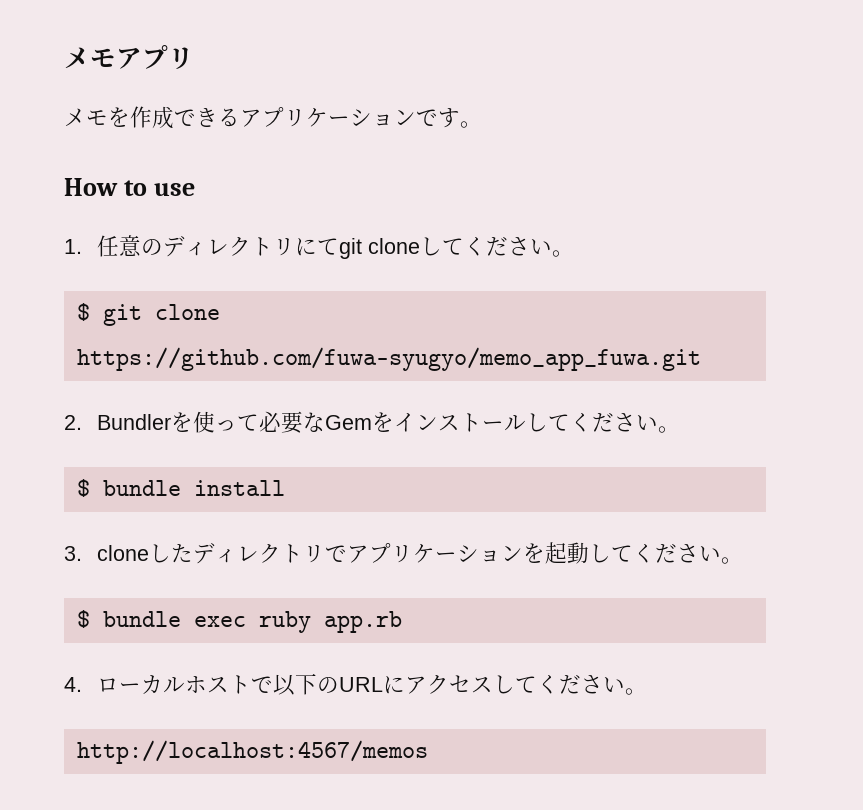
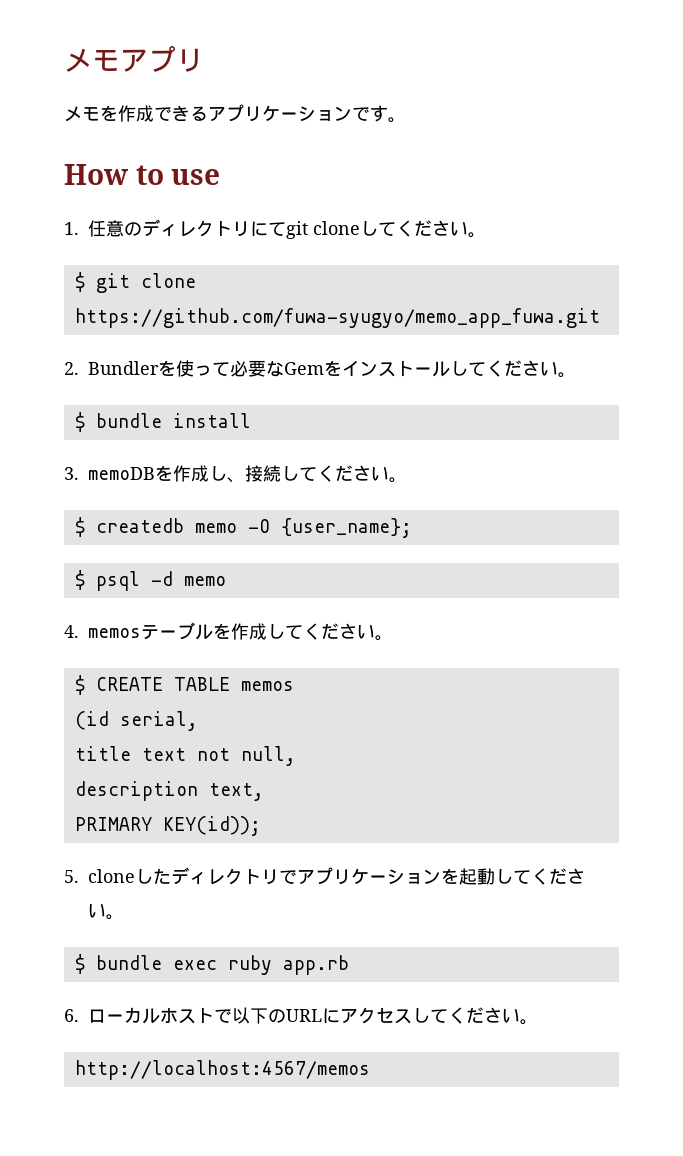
(82, 553) none -> [88,465,407,483] [74,517,412,538] [74,570,226,591] [64,622,393,641] [74,675,294,695] [74,711,198,731] [74,746,296,766] [74,781,264,801] [74,816,261,836] [64,870,79,883] memoDBを作成し、接続してください。 // $ createdb memo -O {user_name}; // $ psql -d memo // 4. memosテーブルを作成してください。 // $ CREATE TABLE memos // (id serial, // title text not null, // description text, // PRIMARY KEY(id)); // 5.
[64,677,82,692] 4. -> [64,1009,79,1022] 6.

